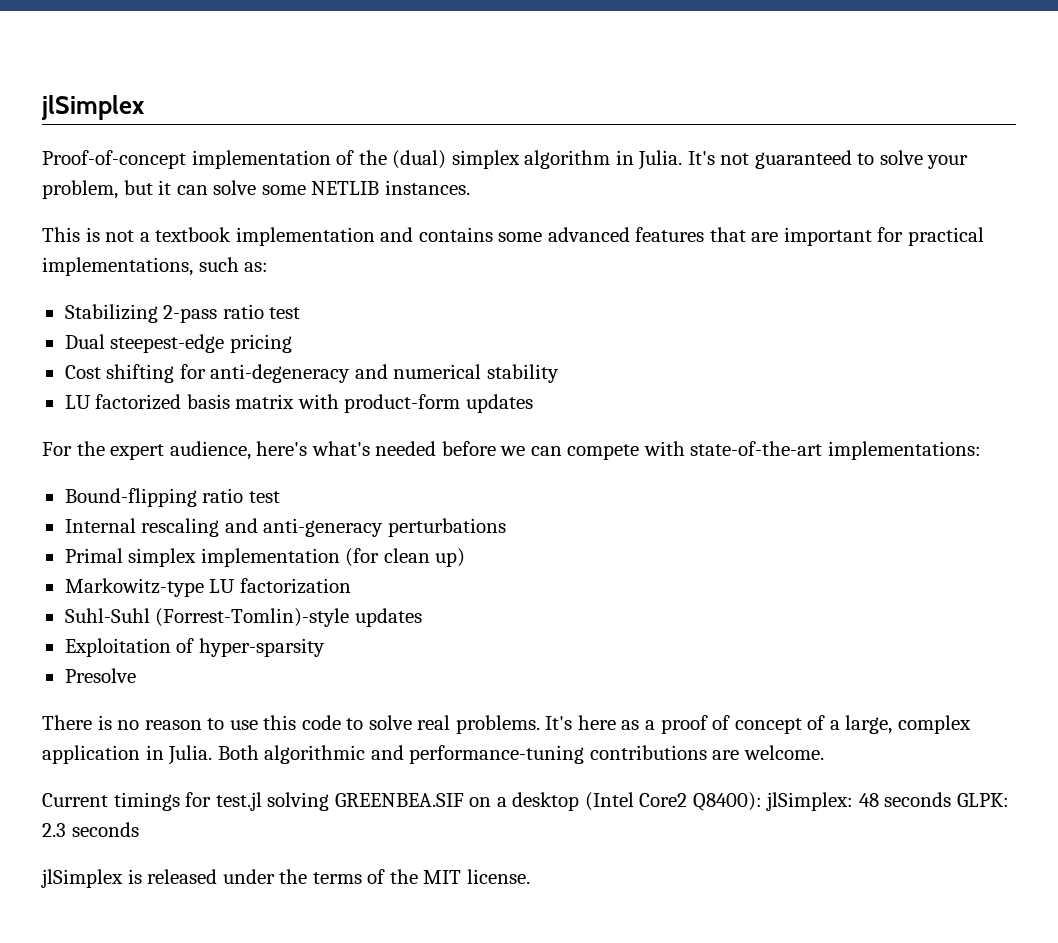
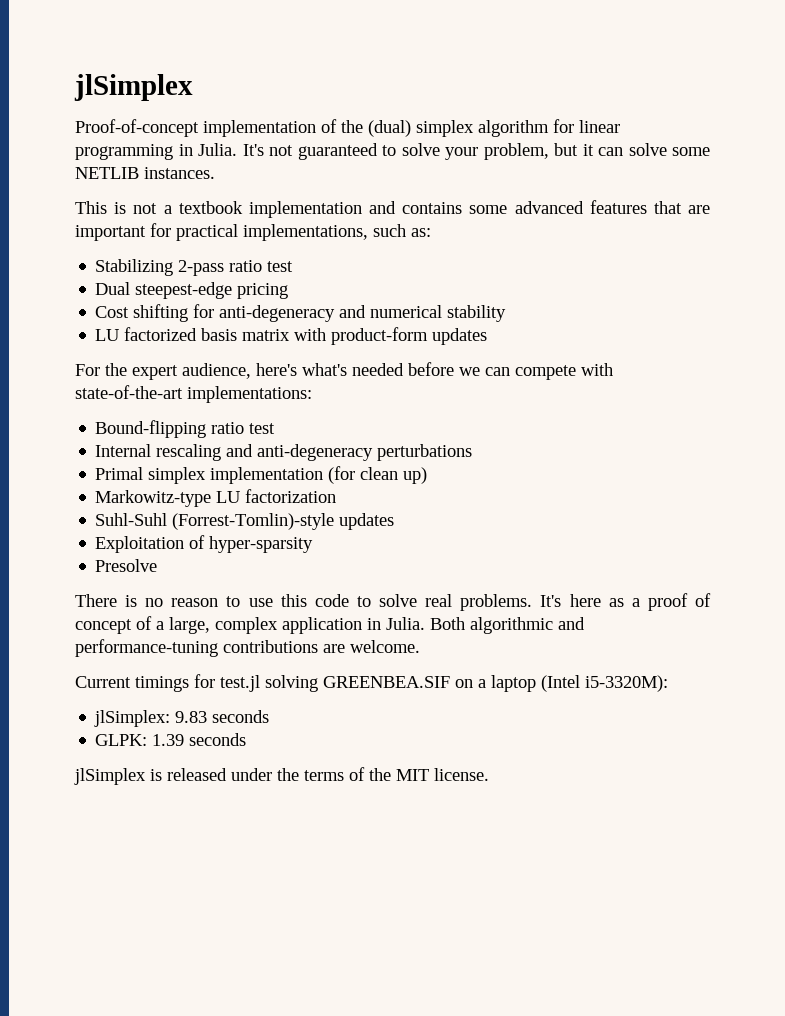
(611, 159) none -> [553,119,620,133] [75,144,173,160] for linear programming
[263,518,384,537] anti-generacy -> [257,444,374,461] anti-degeneracy
[512,792,1010,811] [42,823,66,837] desktop (Intel Core2 Q8400): jlSimplex: 48 seconds GLPK: 2.3 -> [491,675,668,692] [94,710,270,727] [95,734,185,746] laptop (Intel i5-3320M): // jlSimplex: 9.83 seconds // GLPK: 1.39

